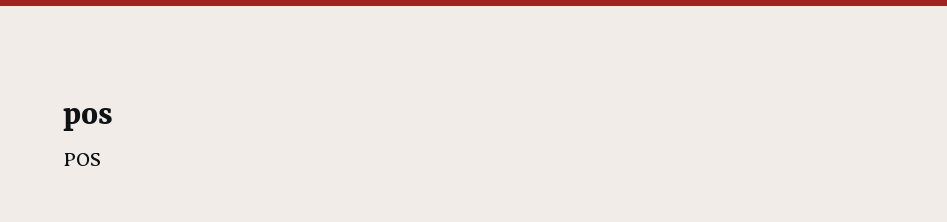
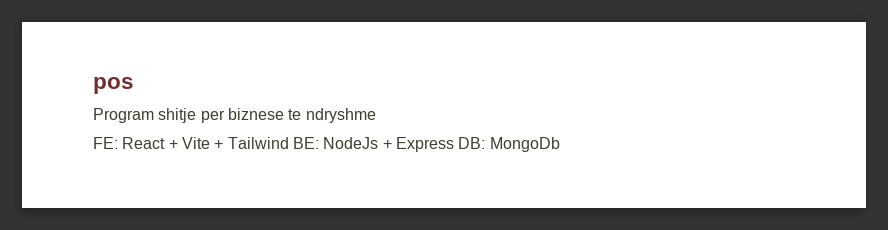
[63,153,101,166] POS -> [93,108,376,123] [93,137,560,152] Program shitje per biznese te ndryshme // FE: React + Vite + Tailwind BE: NodeJs + Express DB: MongoDb

